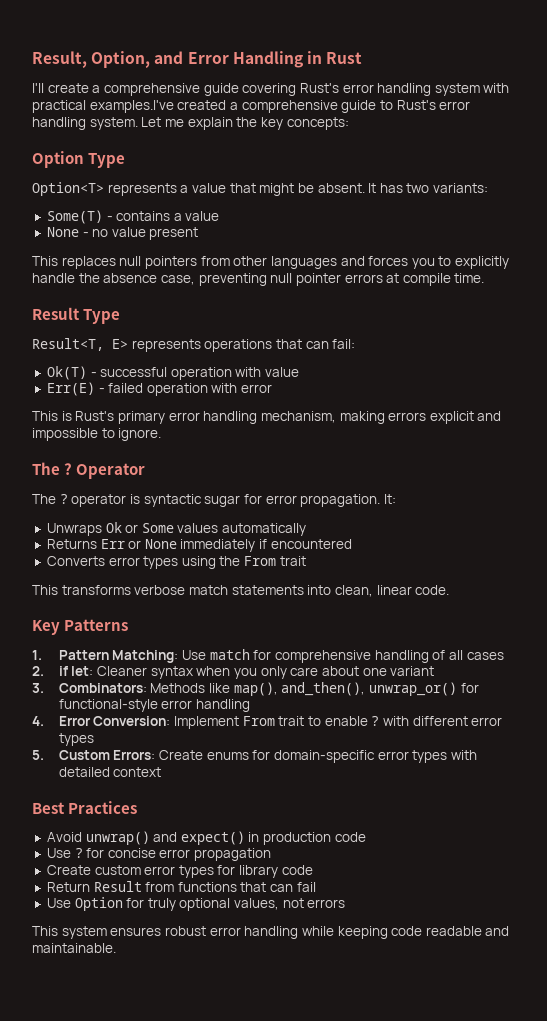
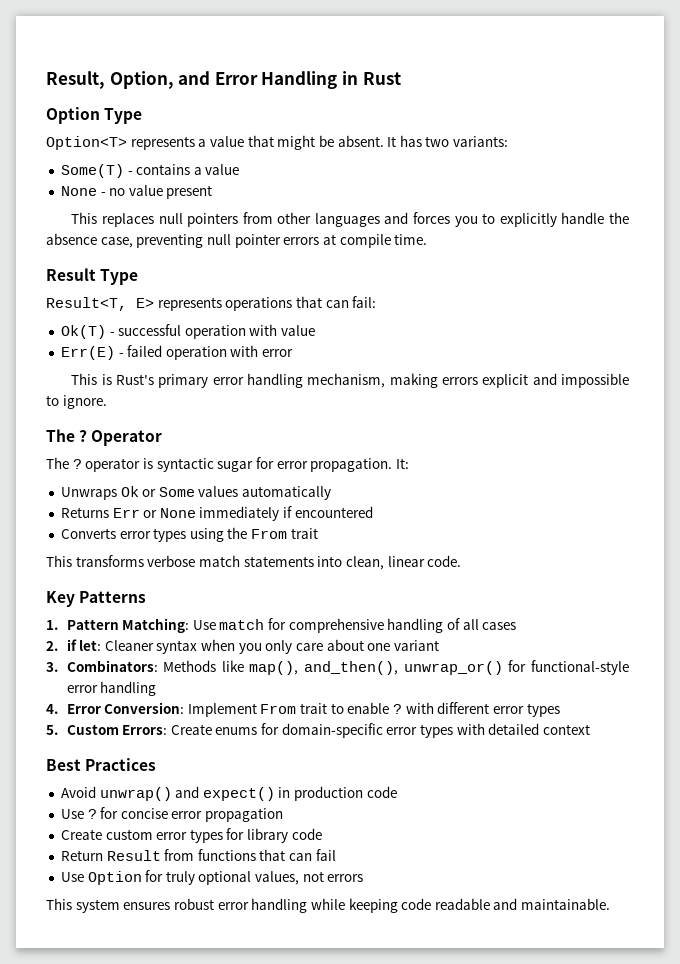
[32,83,510,96] [32,100,471,113] [32,117,349,130] // I'll create a comprehensive guide covering Rust's error handling system with practical examples.I've created a comprehensive guide to Rust's error handling system. Let me explain the key concepts: -> (401, 78) none

